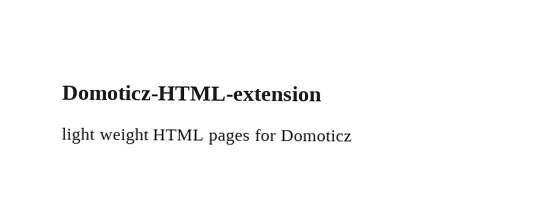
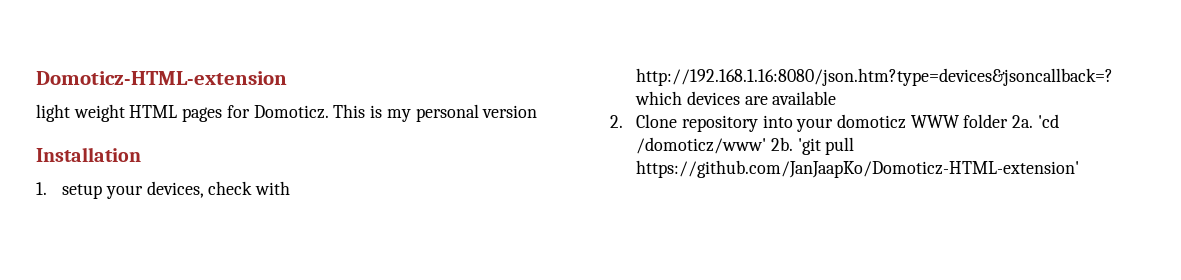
[279,130,352,142] Domoticz -> [253,104,538,122] [36,147,141,162] [36,181,290,199] [636,68,1114,86] [635,91,837,105] [610,114,1059,132] [636,137,855,155] [636,160,1080,178] Domoticz. This is my personal version // Installation // 1. setup your devices, check with http://192.168.1.16:8080/json.htm?type=devices&jsoncallback=? which devices are available // 2. Clone repository into your domoticz WWW folder 2a. 'cd /domoticz/www' 2b. 'git pull https://github.com/JanJaapKo/Domoticz-HTML-extension'

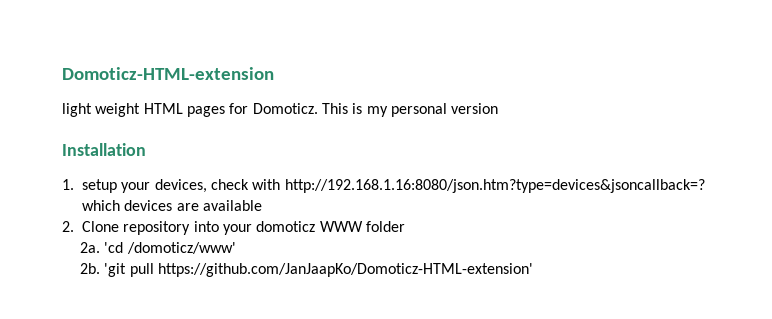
(1009, 121) none -> (405, 226) //
(767, 145) none -> (236, 248) //

